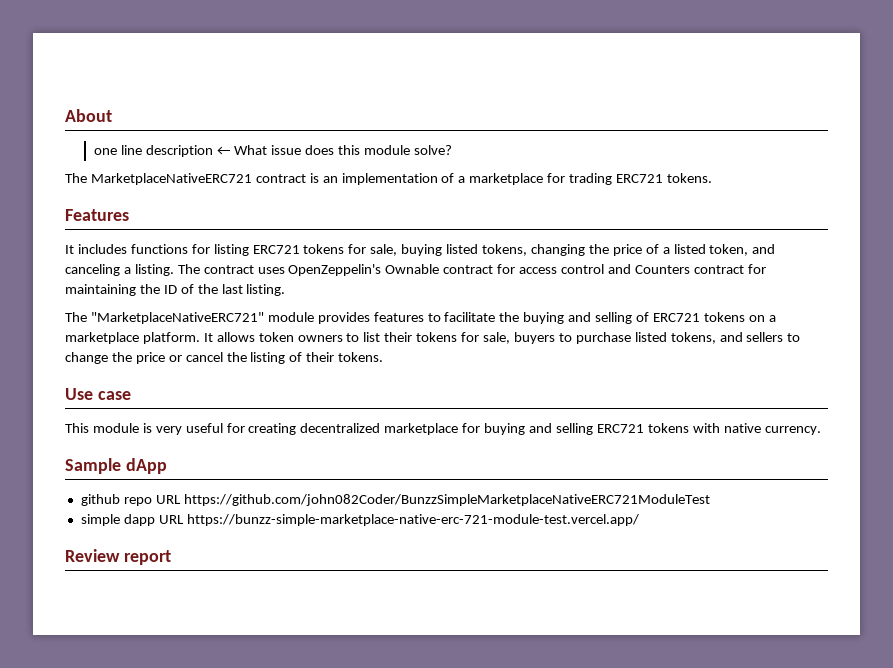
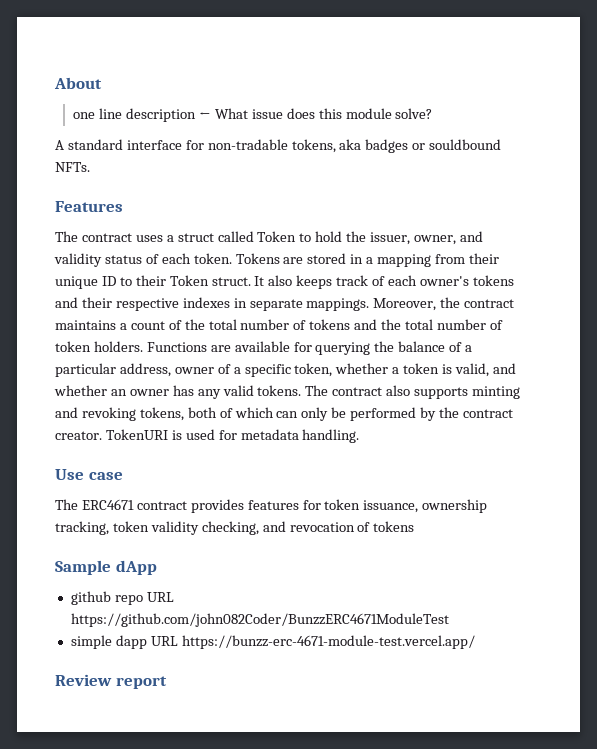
[65,173,712,185] [65,209,129,221] [65,244,776,256] [65,264,766,276] [65,284,286,296] [65,312,776,324] [65,332,801,344] [65,352,384,364] [65,388,131,400] [65,423,821,435] The MarketplaceNativeERC721 contract is an implementation of a marketplace for trading ERC721 tokens. // Features // It includes functions for listing ERC721 tokens for sale, buying listed tokens, changing the price of a listed token, and canceling a listing. The contract uses OpenZeppelin's Ownable contract for access control and Counters contract for maintaining the ID of the last listing. // The "MarketplaceNativeERC721" module provides features to facilitate the buying and selling of ERC721 tokens on a marketplace platform. It allows token owners to list their tokens for sale, buyers to purchase listed tokens, and sellers to change the price or cancel the listing of their tokens. // Use case // This module is very useful for creating decentralized marketplace for buying and selling ERC721 tokens with native currency. -> [55,139,502,153] [55,162,90,172] [55,201,123,212] [55,231,483,245] [54,253,499,267] [55,275,514,289] [55,297,515,311] [55,319,503,330] [55,341,473,355] [55,363,516,377] [54,385,521,399] [55,407,513,421] [55,429,360,443] [55,469,123,480] [55,499,488,513] [55,521,415,535] A standard interface for non-tradable tokens, aka badges or souldbound NFTs. // Features // The contract uses a struct called Token to hold the issuer, owner, and validity status of each token. Tokens are stored in a mapping from their unique ID to their Token struct. It also keeps track of each owner's tokens and their respective indexes in separate mappings. Moreover, the contract maintains a count of the total number of tokens and the total number of token holders. Functions are available for querying the balance of a particular address, owner of a specific token, whether a token is valid, and whether an owner has any valid tokens. The contract also supports minting and revoking tokens, both of which can only be performed by the contract creator. TokenURI is used for metadata handling. // Use case // The ERC4671 contract provides features for token issuance, ownership tracking, token validity checking, and revocation of tokens
[183,494,710,506] https://github.com/john082Coder/BunzzSimpleMarketplaceNativeERC721ModuleTest -> [70,613,449,627] https://github.com/john082Coder/BunzzERC4671ModuleTest
[186,514,639,526] https://bunzz-simple-marketplace-native-erc-721-module-test.vercel.app/ -> [181,635,475,649] https://bunzz-erc-4671-module-test.vercel.app/

